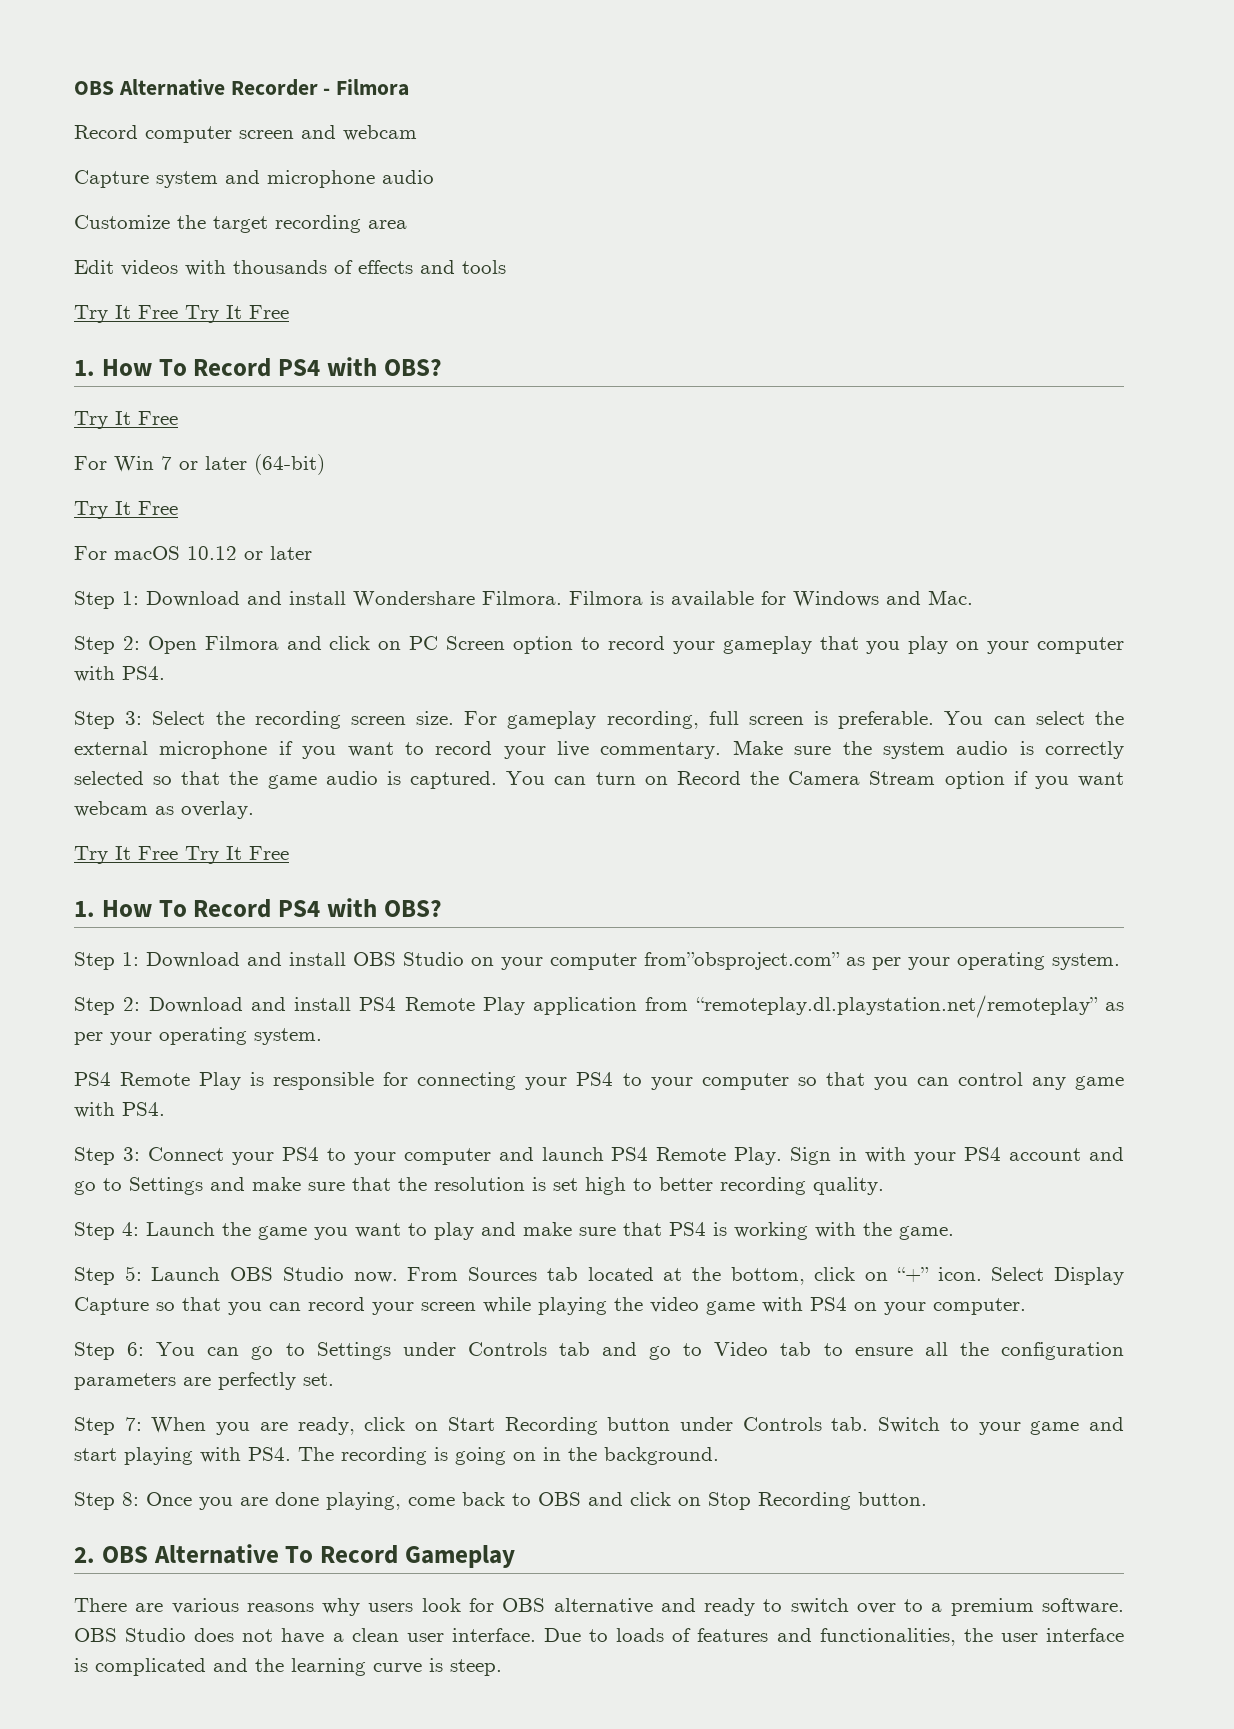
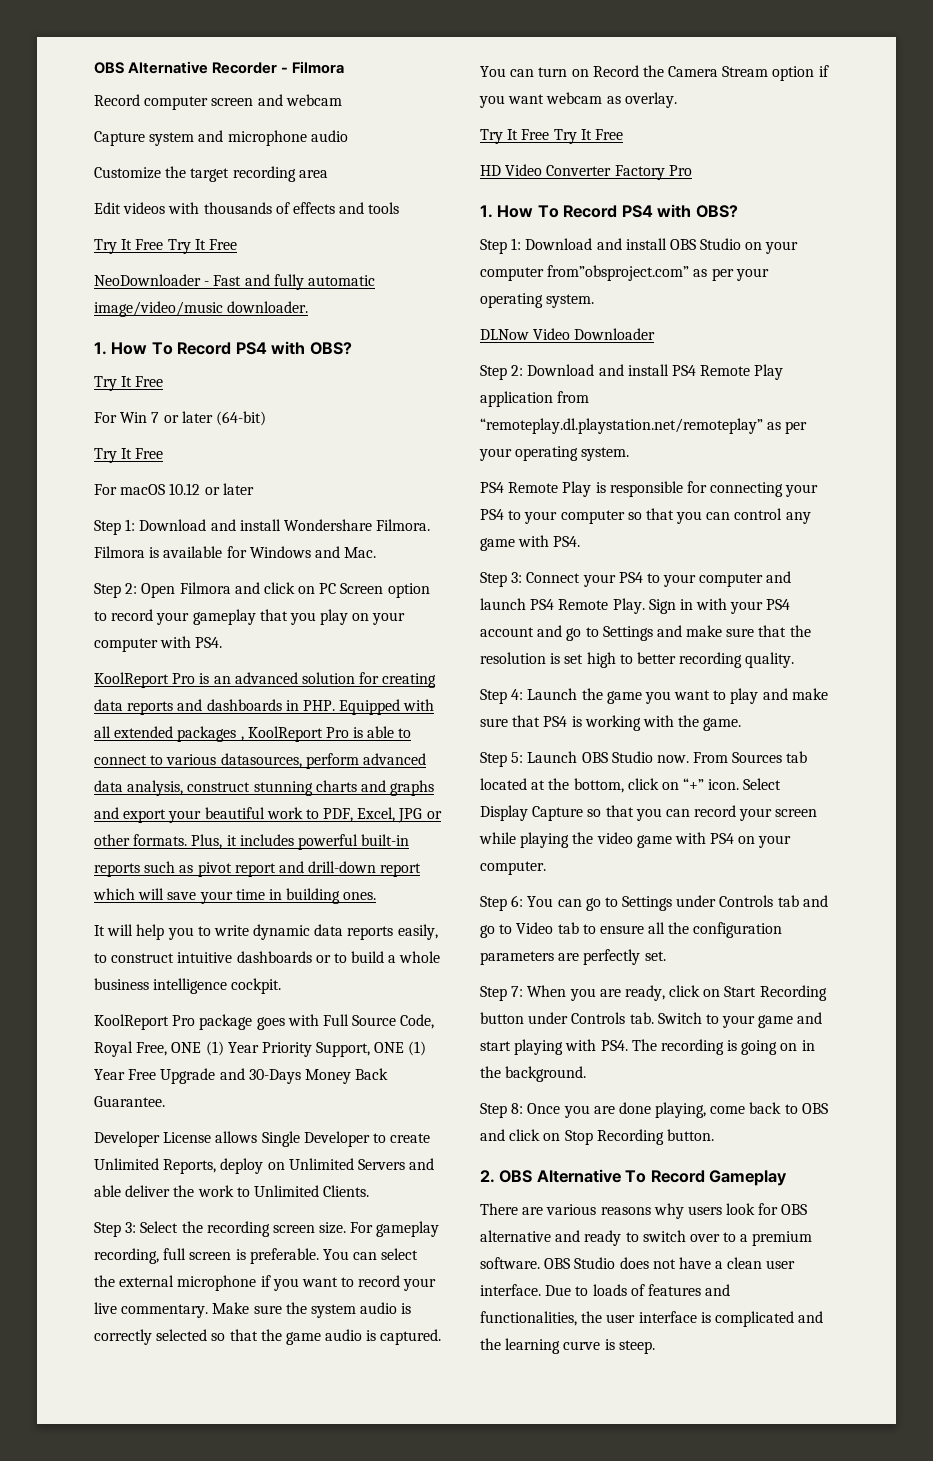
(289, 312) none -> [94,274,375,290] [94,301,309,317] // NeoDownloader - Fast and fully automatic image/video/music downloader.
(165, 673) none -> [94,672,437,688] [94,699,435,715] [94,726,412,742] [94,753,426,769] [94,780,435,796] [94,807,442,823] [94,834,410,850] [94,861,422,877] [93,888,377,904] [94,924,438,940] [94,951,441,963] [94,978,282,994] [94,1014,435,1030] [94,1041,427,1057] [94,1068,389,1084] [94,1096,165,1107] [94,1131,431,1147] [94,1158,435,1174] [94,1185,370,1197] // KoolReport Pro is an advanced solution for creating data reports and dashboards in PHP. Equipped with all extended packages , KoolReport Pro is able to connect to various datasources, perform advanced data analysis, construct stunning charts and graphs and export your beautiful work to PDF, Excel, JPG or other formats. Plus, it includes powerful built-in reports such as pivot report and drill-down report which will save your time in building ones. // It will help you to write dynamic data reports easily, to construct intuitive dashboards or to build a whole business intelligence cockpit. // KoolReport Pro package goes with Full Source Code, Royal Free, ONE (1) Year Priority Support, ONE (1) Year Free Upgrade and 30-Days Money Back Guarantee. // Developer License allows Single Developer to create Unlimited Reports, deploy on Unlimited Servers and able deliver the work to Unlimited Clients.
(289, 853) none -> [480,164,692,180] // HD Video Converter Factory Pro
(1120, 961) none -> [480,328,656,340] // DLNow Video Downloader

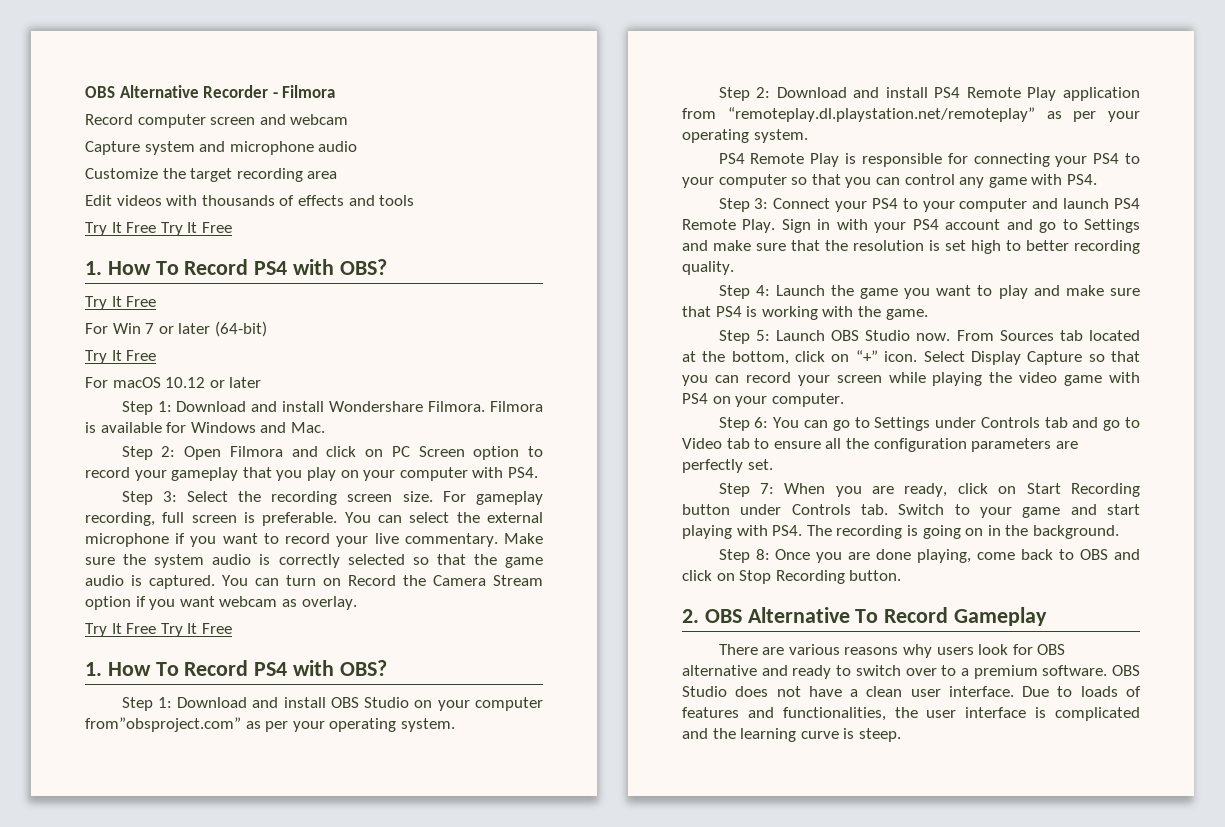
[94,274,375,290] [94,301,309,317] // NeoDownloader - Fast and fully automatic image/video/music downloader. -> (232, 227) none
[94,672,437,688] [94,699,435,715] [94,726,412,742] [94,753,426,769] [94,780,435,796] [94,807,442,823] [94,834,410,850] [94,861,422,877] [93,888,377,904] [94,924,438,940] [94,951,441,963] [94,978,282,994] [94,1014,435,1030] [94,1041,427,1057] [94,1068,389,1084] [94,1096,165,1107] [94,1131,431,1147] [94,1158,435,1174] [94,1185,370,1197] // KoolReport Pro is an advanced solution for creating data reports and dashboards in PHP. Equipped with all extended packages , KoolReport Pro is able to connect to various datasources, perform advanced data analysis, construct stunning charts and graphs and export your beautiful work to PDF, Excel, JPG or other formats. Plus, it includes powerful built-in reports such as pivot report and drill-down report which will save your time in building ones. // It will help you to write dynamic data reports easily, to construct intuitive dashboards or to build a whole business intelligence cockpit. // KoolReport Pro package goes with Full Source Code, Royal Free, ONE (1) Year Priority Support, ONE (1) Year Free Upgrade and 30-Days Money Back Guarantee. // Developer License allows Single Developer to create Unlimited Reports, deploy on Unlimited Servers and able deliver the work to Unlimited Clients. -> (538, 472) none
[480,164,692,180] // HD Video Converter Factory Pro -> (232, 628) none
[480,328,656,340] // DLNow Video Downloader -> (455, 725) none

